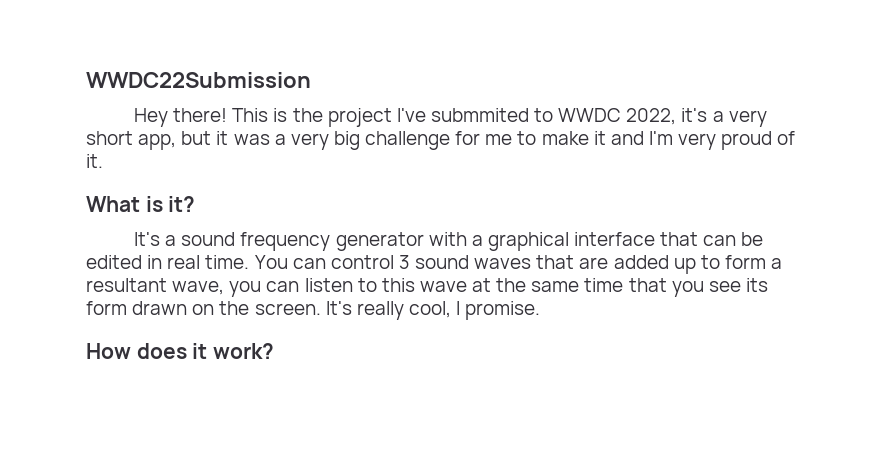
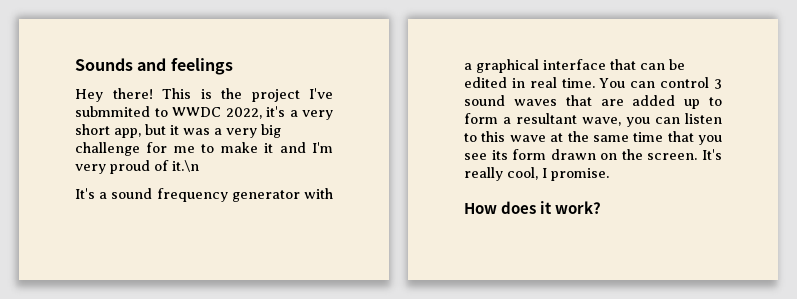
[86,72,311,88] WWDC22Submission -> [75,58,233,75] Sounds and feelings
[86,154,103,168] [86,196,196,212] it. // What is it? -> [172,160,199,172] it.\n

